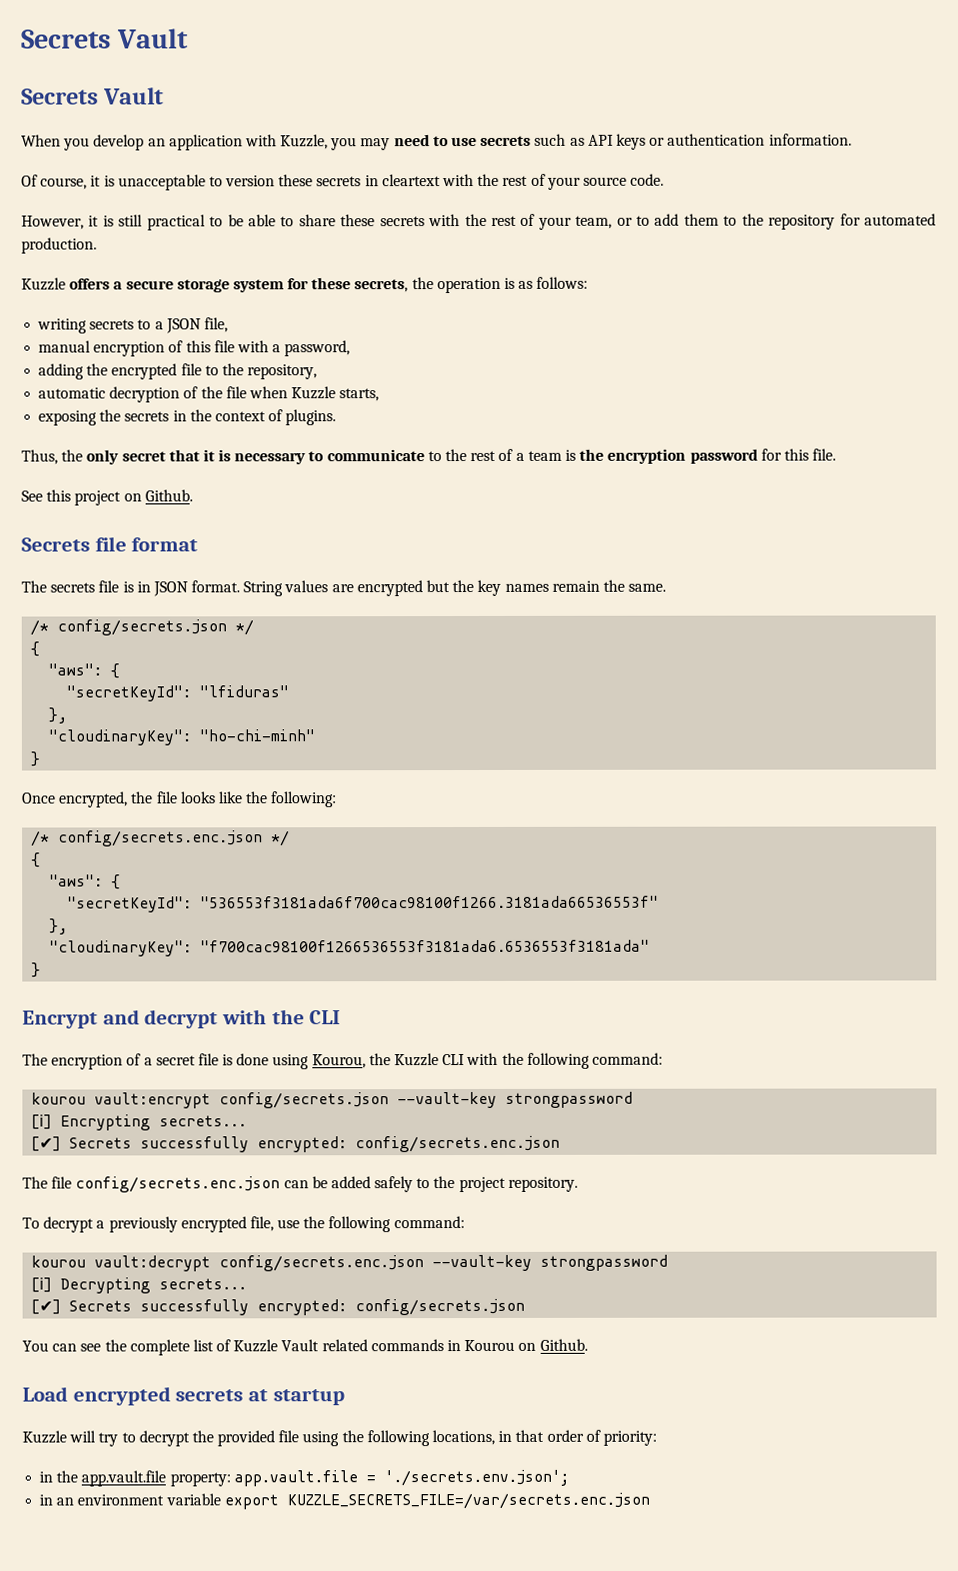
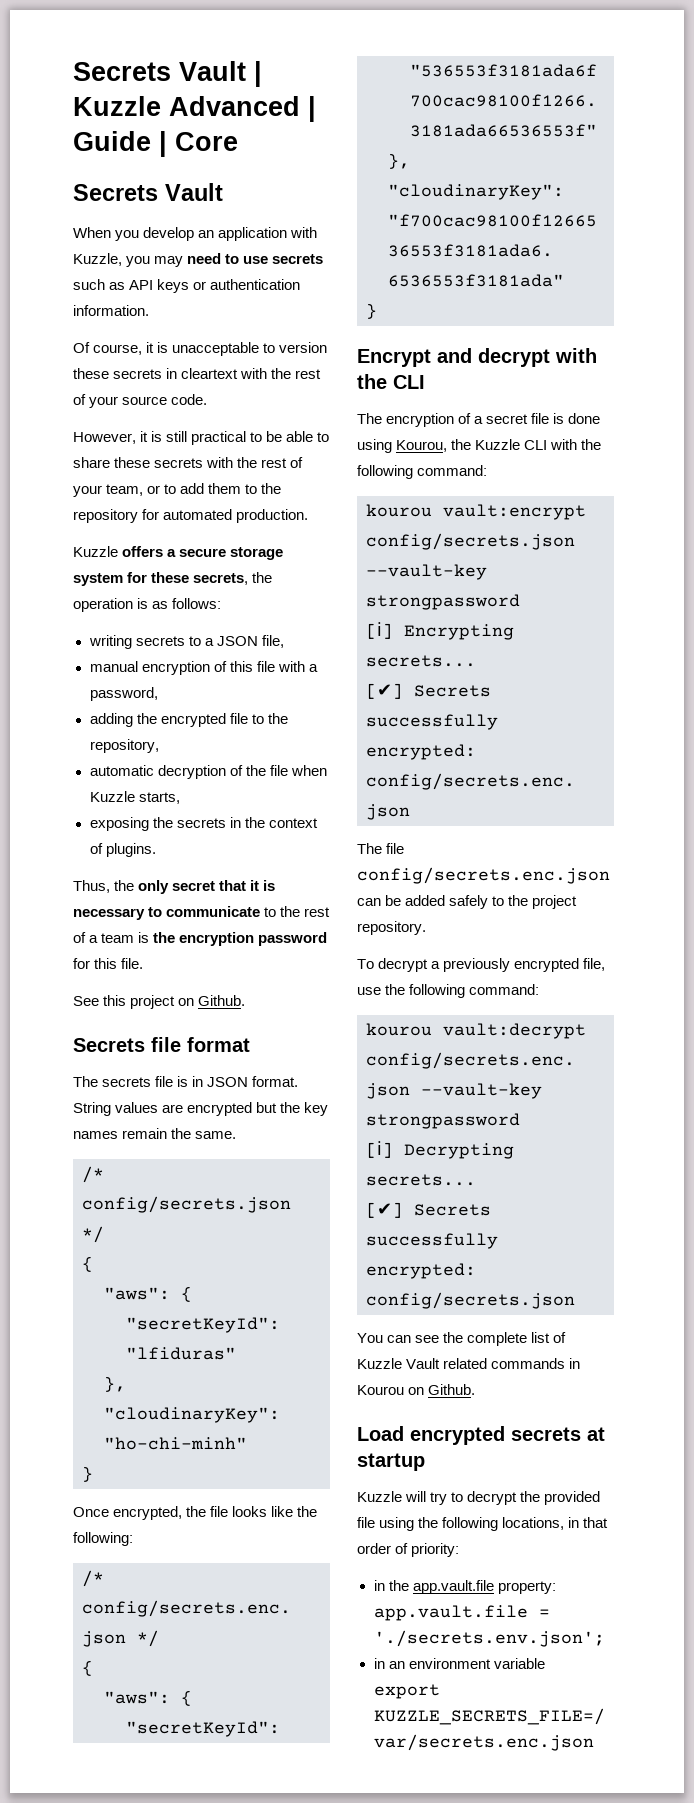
[21,28,189,49] Secrets Vault -> [73,61,262,87] [73,96,316,122] [73,131,238,157] Secrets Vault | Kuzzle Advanced | Guide | Core

